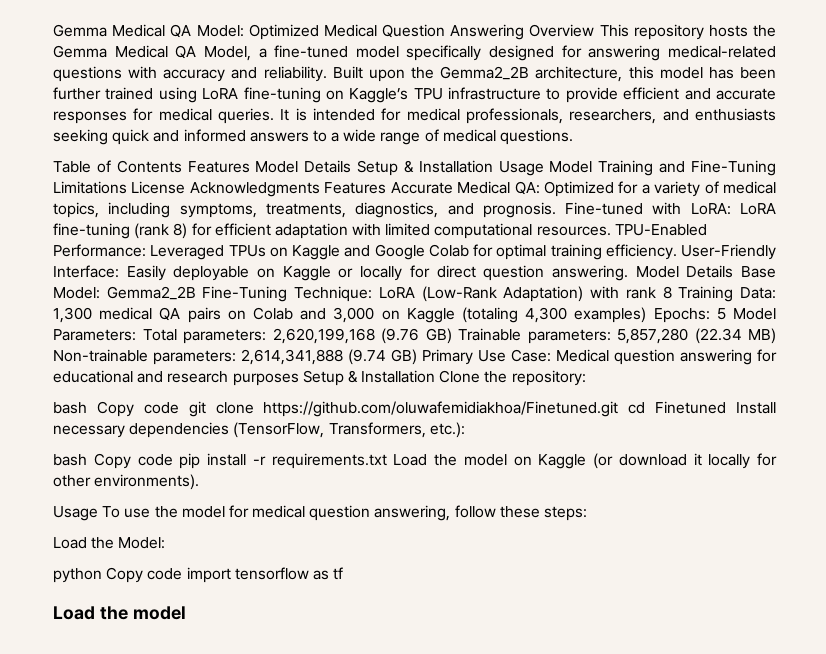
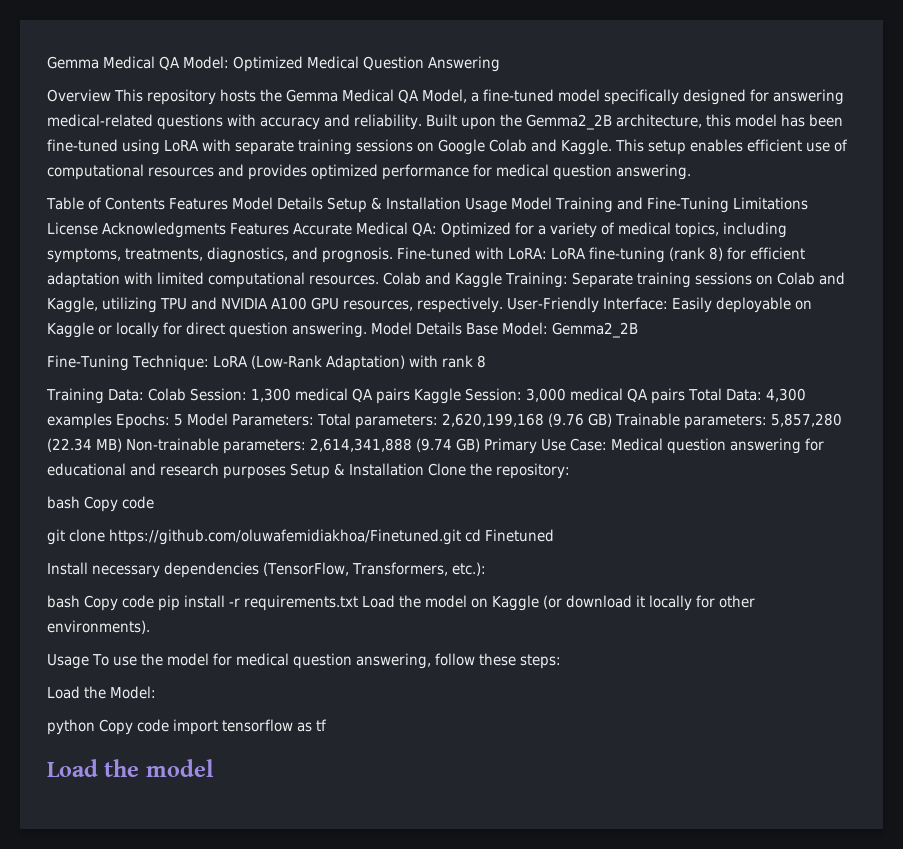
(525, 32) none -> (500, 64) //
[53,87,776,103] [53,108,776,124] [53,129,574,145] further trained using LoRA fine-tuning on Kaggle’s TPU infrastructure to provide efficient and accurate responses for medical queries. It is intended for medical professionals, researchers, and enthusiasts seeking quick and informed answers to a wide range of medical questions. -> [47,139,848,155] [47,164,691,180] fine-tuned using LoRA with separate training sessions on Google Colab and Kaggle. This setup enables efficient use of computational resources and provides optimized performance for medical question answering.
[614,224,707,236] [53,244,677,260] TPU-Enabled Performance: Leveraged TPUs on Kaggle and Google Colab for optimal training efficiency. -> [383,272,845,288] [47,297,503,313] Colab and Kaggle Training: Separate training sessions on Colab and Kaggle, utilizing TPU and NVIDIA A100 GPU resources, respectively.
(196, 293) none -> (638, 330) //
(672, 292) none -> (486, 361) //
(777, 293) none -> [147,388,247,401] Colab Session:
[227,307,647,323] on Colab and 3,000 on Kaggle (totaling 4,300 examples) -> [413,388,806,404] [47,413,112,429] Kaggle Session: 3,000 medical QA pairs Total Data: 4,300 examples
(179, 408) none -> (154, 502) //
(727, 407) none -> (554, 535) //

